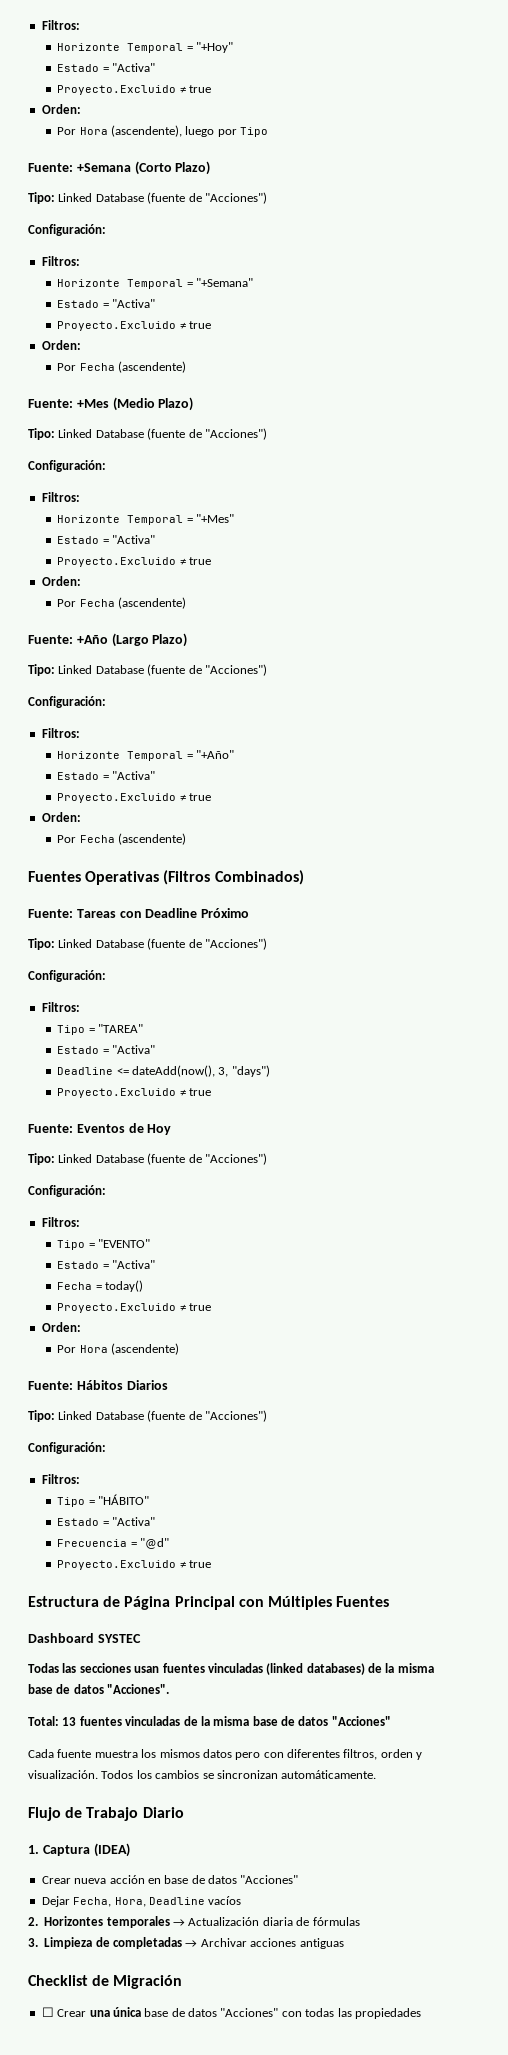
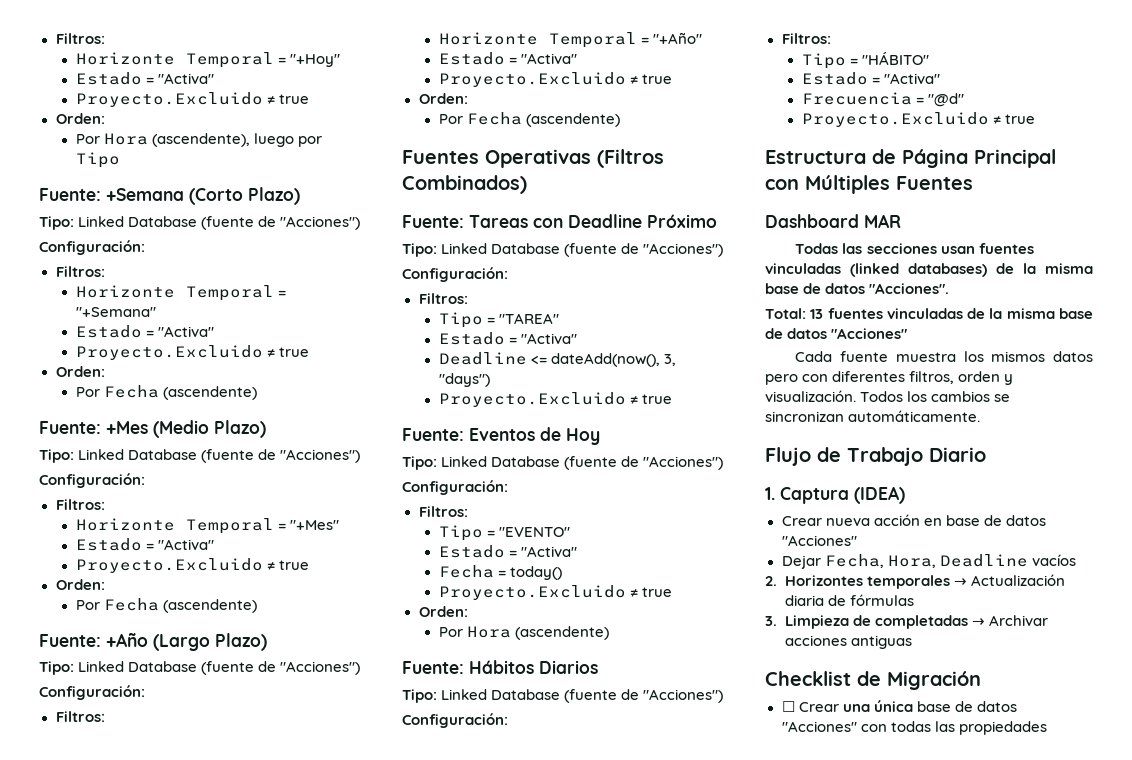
[97,1634,141,1643] SYSTEC -> [864,214,901,228] MAR

